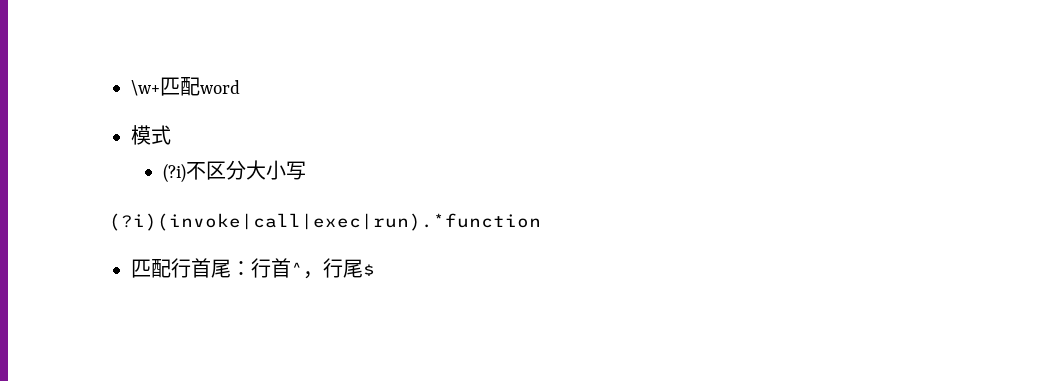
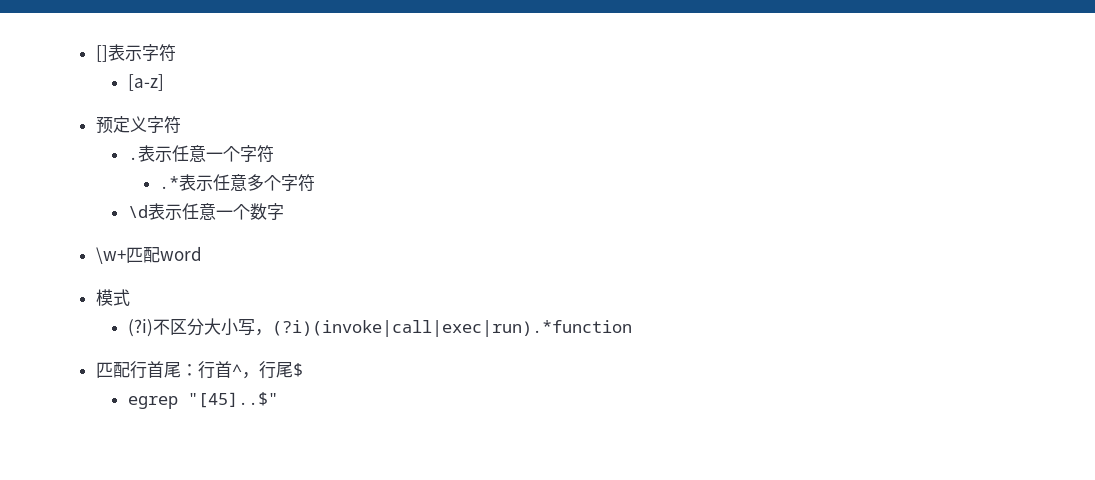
(131, 88) none -> [95,44,176,62] [127,74,164,91] [95,116,181,134] [127,145,274,163] [159,174,316,192] [127,203,284,220] []表示字符 // [a-z] // 预定义字符 // .表示任意一个字符 // .*表示任意多个字符 // \d表示任意一个数字 //
(307, 170) // -> [254,329,272,336] ，
(375, 270) none -> [127,392,278,409] // egrep "[45]..$"

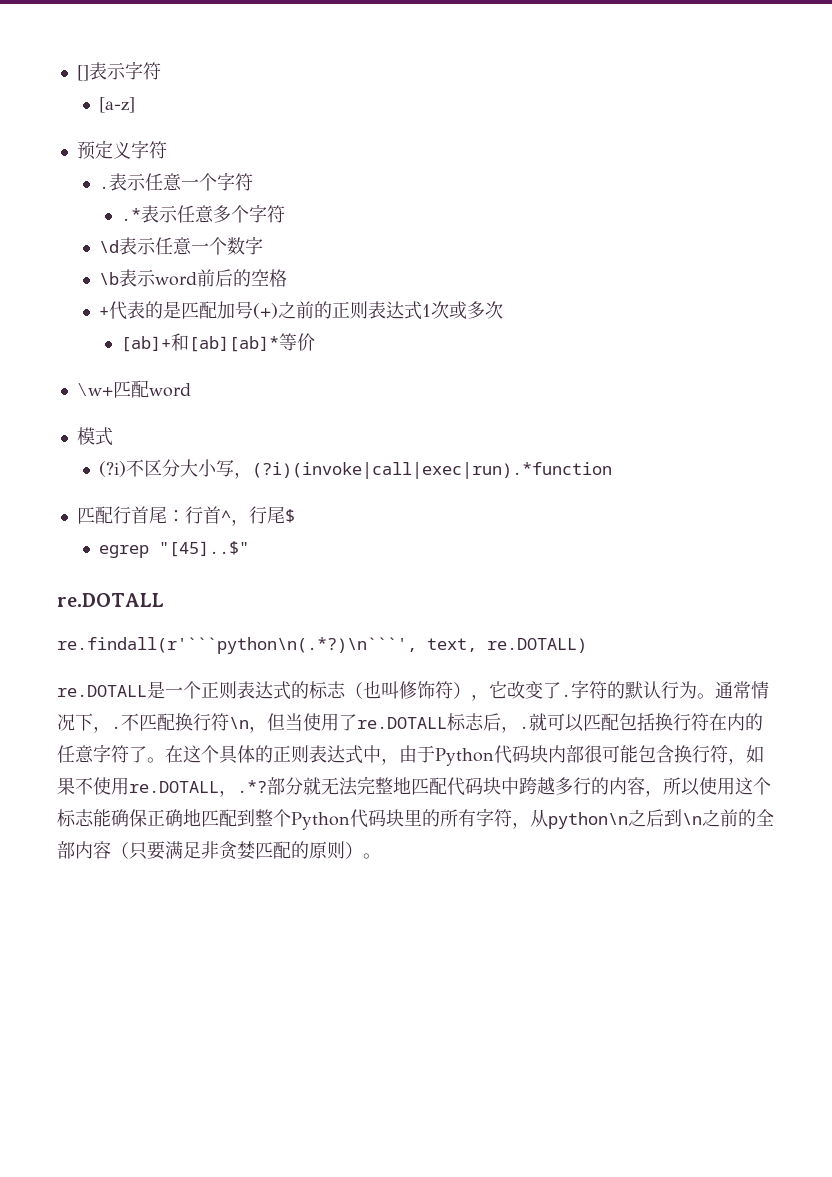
(284, 211) none -> [98,269,287,287] [98,301,503,320] [121,333,316,352] // \b表示word前后的空格 // +代表的是匹配加号(+)之前的正则表达式1次或多次 // [ab]+和[ab][ab]*等价
(278, 400) none -> [57,593,164,607] [57,637,587,654] [57,680,769,701] [57,713,763,733] [57,744,764,766] [57,776,771,797] [57,808,774,830] [57,841,381,860] // re.DOTALL // re.findall(r'```python\n(.*?)\n```', text, re.DOTALL) // re.DOTALL是一个正则表达式的标志（也叫修饰符），它改变了.字符的默认行为。通常情况下，.不匹配换行符\n，但当使用了re.DOTALL标志后，.就可以匹配包括换行符在内的任意字符了。在这个具体的正则表达式中，由于Python代码块内部很可能包含换行符，如果不使用re.DOTALL，.*?部分就无法完整地匹配代码块中跨越多行的内容，所以使用这个标志能确保正确地匹配到整个Python代码块里的所有字符，从python\n之后到\n之前的全部内容（只要满足非贪婪匹配的原则）。

